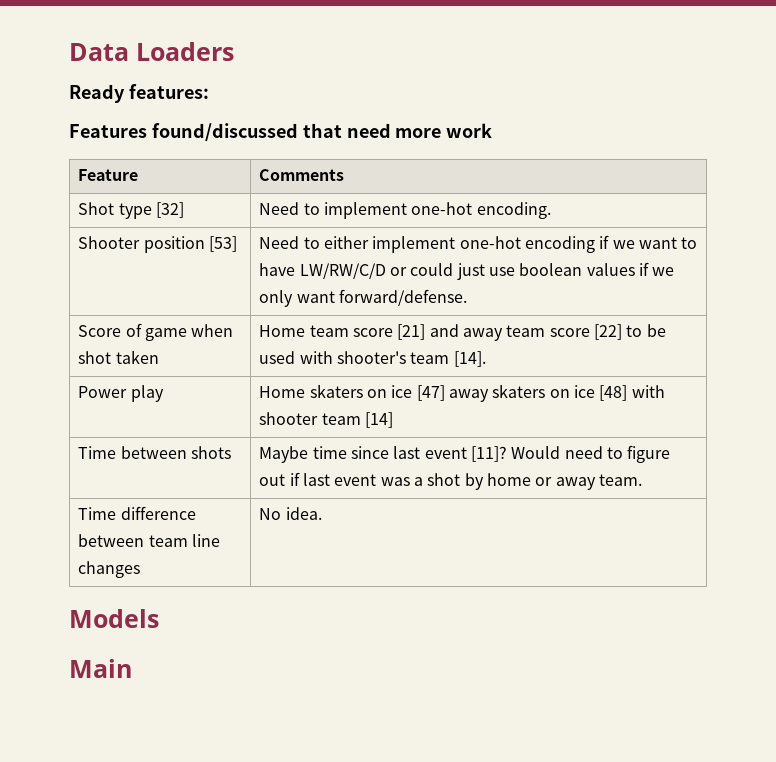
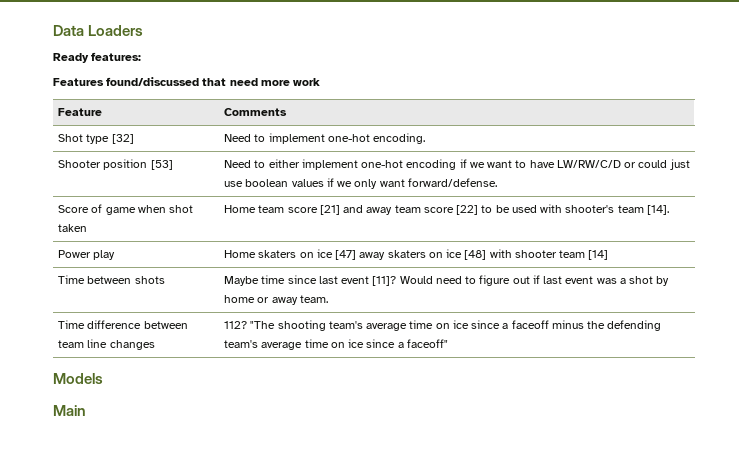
[259,507,322,520] No idea. -> [224,320,662,331] [224,339,448,350] 112? "The shooting team's average time on ice since a faceoff minus the defending team's average time on ice since a faceoff"

